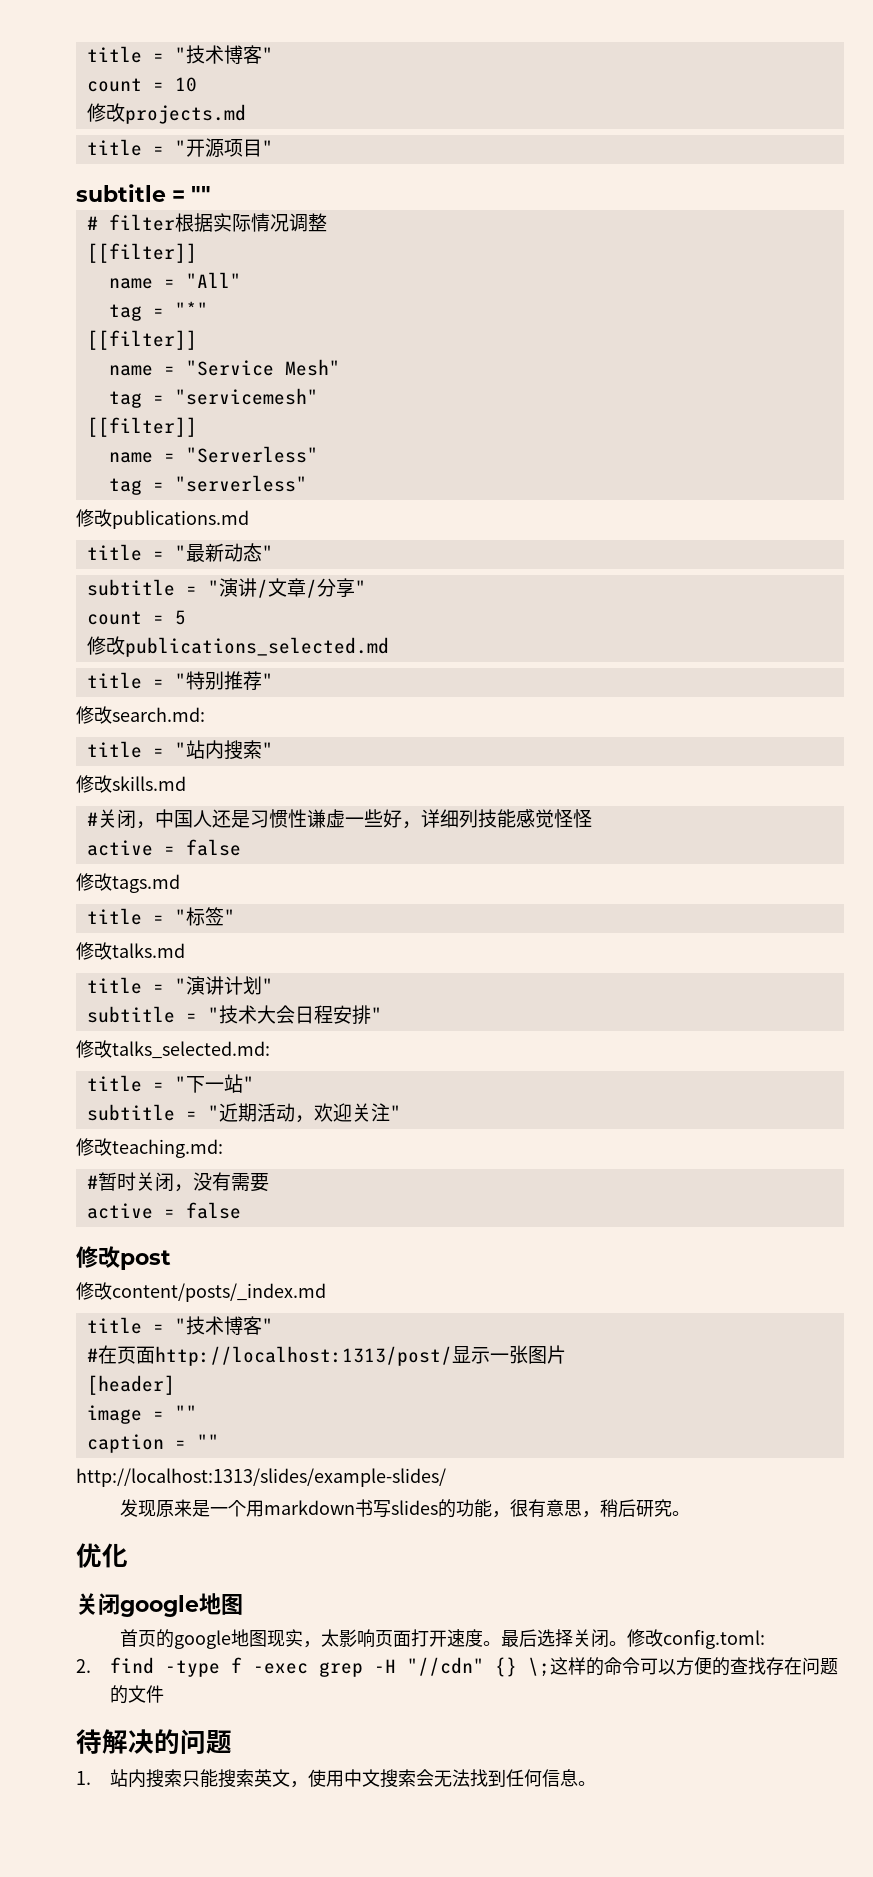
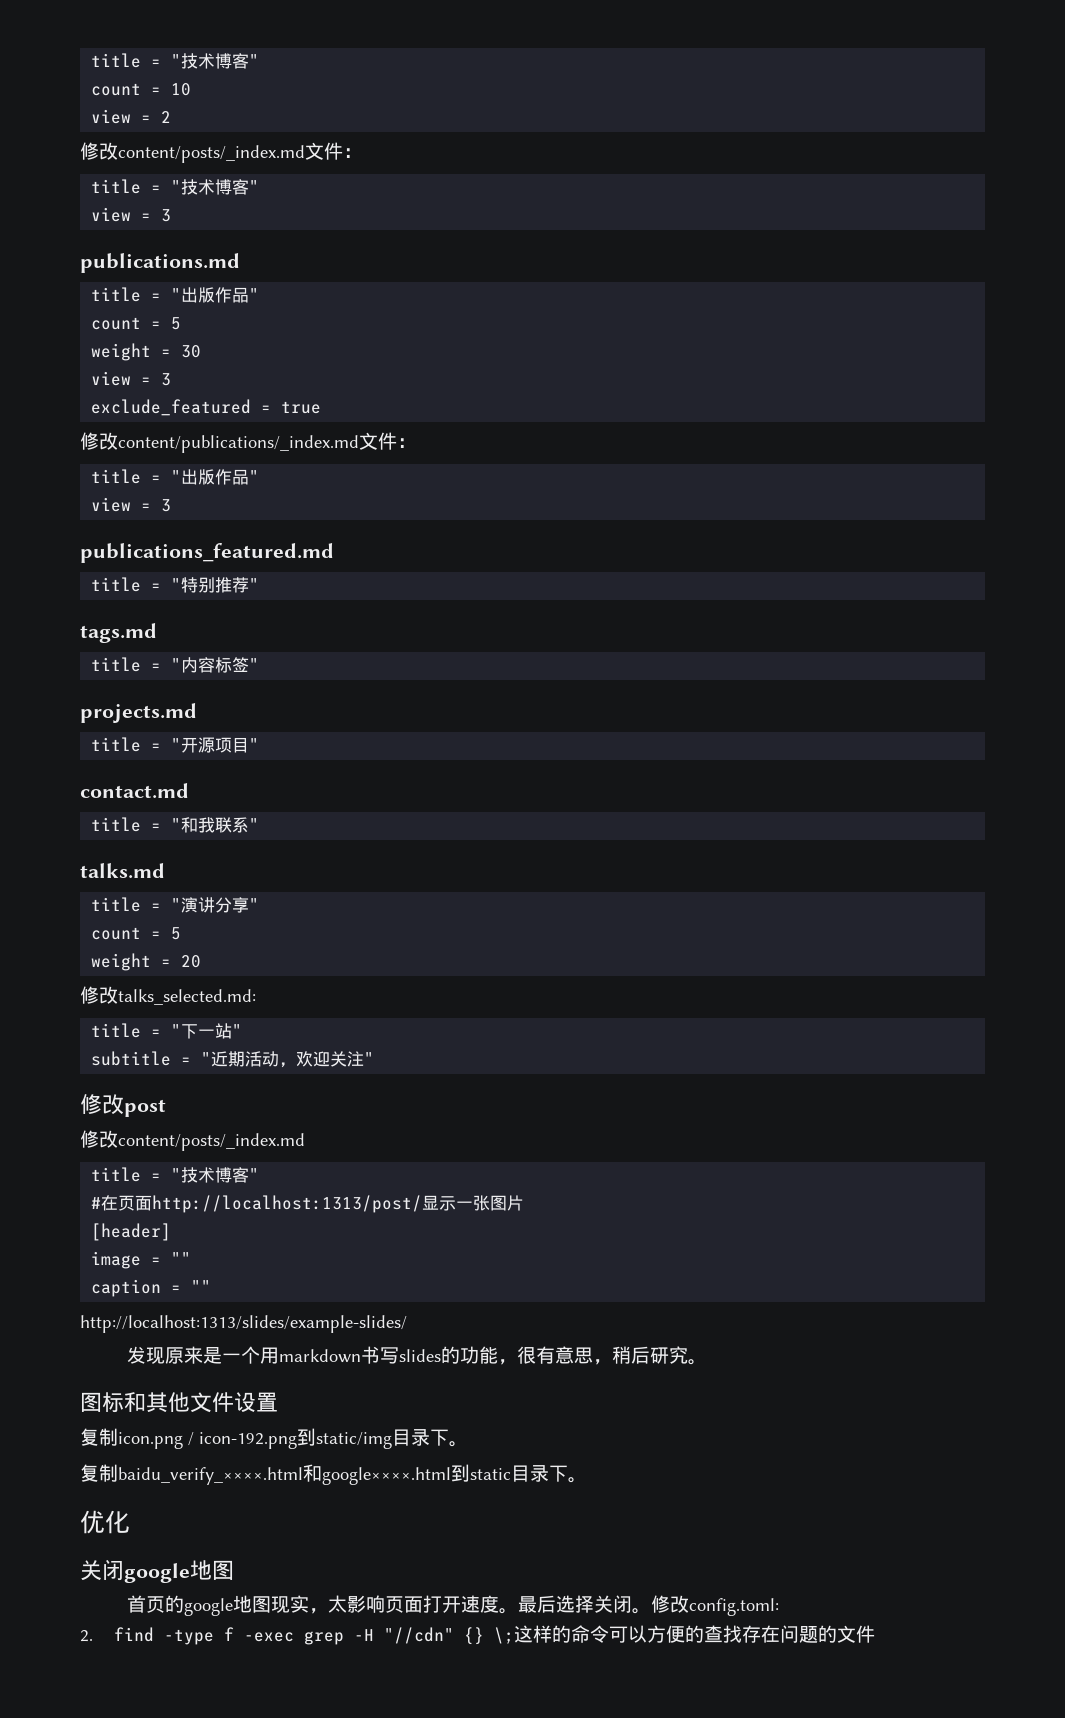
[86,103,125,122] 修改 -> [91,109,172,124] [80,142,362,163] [91,179,260,195] [91,207,172,222] [80,253,240,273] [91,287,260,303] [91,317,182,330] [91,343,202,361] [91,371,172,386] [91,399,322,416] [80,432,416,453] [91,469,260,485] [91,497,172,512] [80,543,334,563] [91,577,260,593] [80,623,157,643] [91,657,260,673] view = 2 // 修改content/posts/_index.md文件： // title = "技术博客" // view = 3 // publications.md // title = "出版作品" // count = 5 // weight = 30 // view = 3 // exclude_featured = true // 修改content/publications/_index.md文件： // title = "出版作品" // view = 3 // publications_featured.md // title = "特别推荐" // tags.md // title = "内容标签" //
[76,184,211,202] [86,213,327,232] [86,243,197,263] [108,272,241,289] [108,301,208,321] [86,330,197,350] [108,359,340,376] [108,388,318,408] [86,417,197,437] [108,446,318,463] [108,475,307,495] [76,509,249,529] [86,543,273,562] [86,578,317,598] subtitle = "" // # filter根据实际情况调整 // [[filter]] // name = "All" // tag = "*" // [[filter]] // name = "Service Mesh" // tag = "servicemesh" // [[filter]] // name = "Serverless" // tag = "serverless" // 修改publications.md // title = "最新动态" // subtitle = "演讲/文章/ -> [80,783,189,799] [91,817,260,833] [80,863,165,879] [91,897,216,913] contact.md // title = "和我联系" // talks.md // title = "演讲
[86,636,389,657] [86,671,273,690] [76,706,205,724] [86,740,273,760] [76,775,186,793] [86,809,592,829] [86,839,241,856] [76,873,180,893] [86,907,235,926] [76,942,185,960] [86,976,273,995] [86,1005,382,1025] 修改publications_selected.md // title = "特别推荐" // 修改search.md: // title = "站内搜索" // 修改skills.md // #关闭，中国人还是习惯性谦虚一些好，详细列技能感觉怪怪 // active = false // 修改tags.md // title = "标签" // 修改talks.md // title = "演讲计划" // subtitle = "技术大会日程安排" -> [91,953,202,971] weight = 20
[76,1138,223,1158] [86,1172,269,1192] [86,1202,241,1219] // 修改teaching.md: // #暂时关闭，没有需要 // active = false -> (375, 1058) none
(691, 1513) none -> [80,1392,278,1413] [80,1428,468,1449] [80,1464,587,1485] // 图标和其他文件设置 // 复制icon.png / icon-192.png到static/img目录下。 // 复制baidu_verify_××××.html和google××××.html到static目录下。
[76,1729,232,1754] [76,1769,597,1788] // 待解决的问题 // 1.站内搜索只能搜索英文，使用中文搜索会无法找到任何信息。 -> (876, 1634) none

